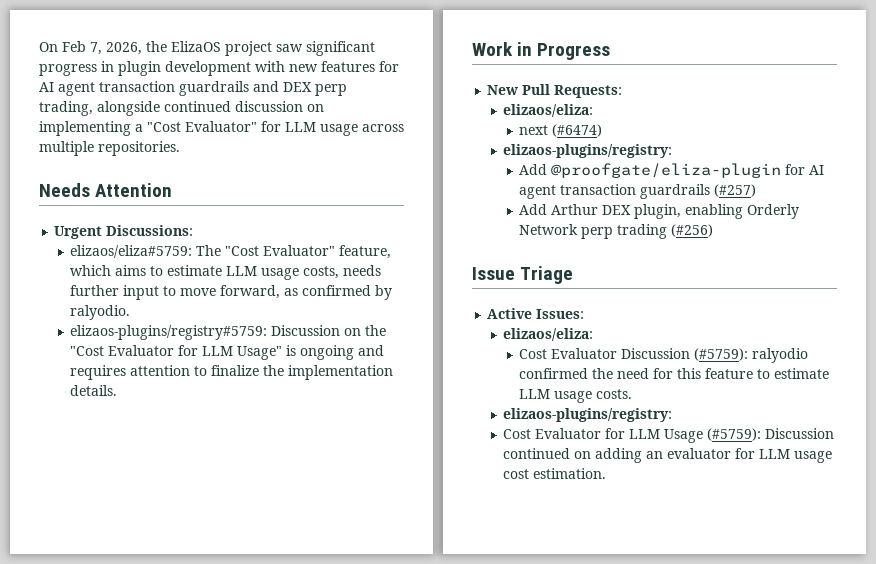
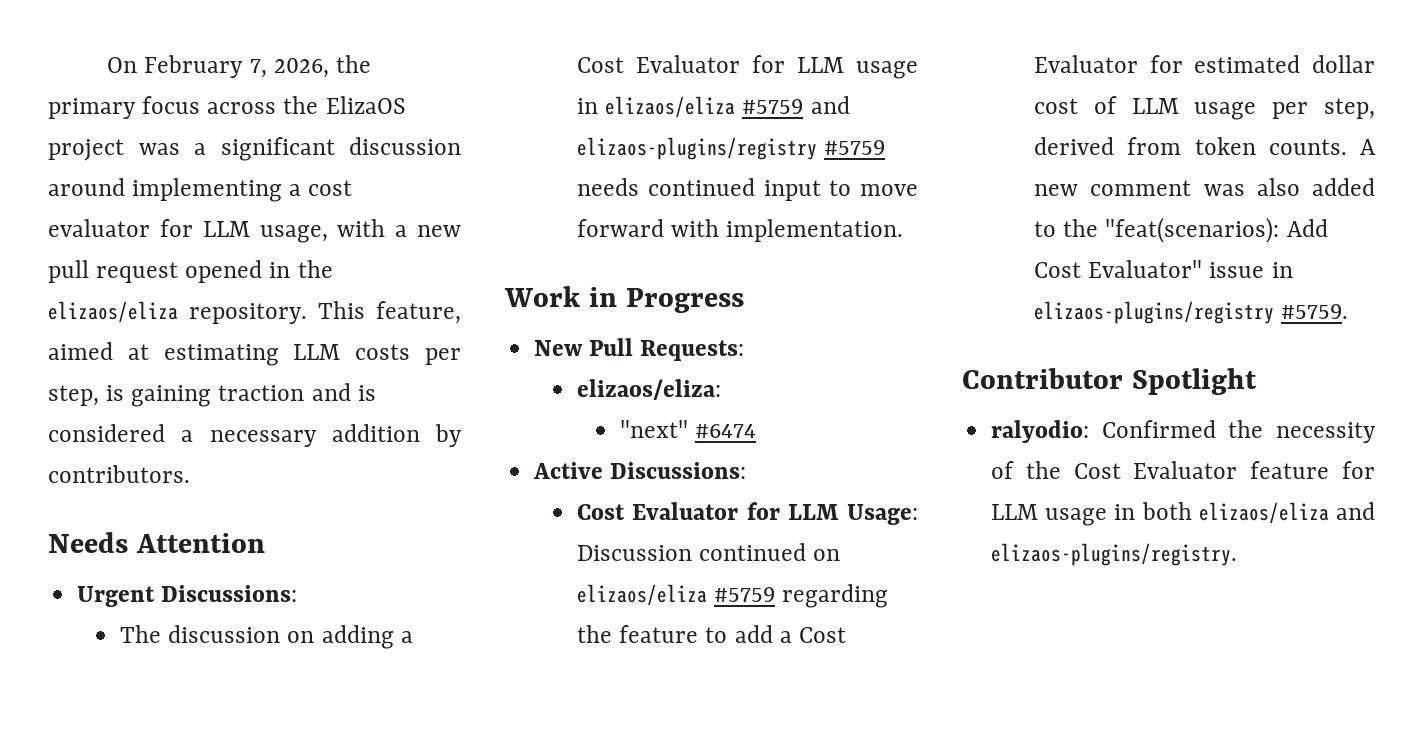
[62,41,86,52] Feb -> [144,55,244,78] February
[171,41,375,56] [39,61,399,76] [39,81,347,96] [39,101,324,116] [39,121,404,136] [39,141,180,156] [39,183,173,197] [54,225,194,239] [70,245,392,259] [70,265,382,280] [70,285,393,300] [70,305,131,320] [70,325,387,340] [70,345,385,360] [70,365,394,380] [70,385,118,396] ElizaOS project saw significant progress in plugin development with new features for AI agent transaction guardrails and DEX perp trading, alongside continued discussion on implementing a "Cost Evaluator" for LLM usage across multiple repositories. // Needs Attention // Urgent Discussions: // elizaos/eliza#5759: The "Cost Evaluator" feature, which aims to estimate LLM usage costs, needs further input to move forward, as confirmed by ralyodio. // elizaos-plugins/registry#5759: Discussion on the "Cost Evaluator for LLM Usage" is ongoing and requires attention to finalize the implementation details. -> [48,96,406,119] [48,137,461,161] [48,178,353,202] [48,219,461,243] [48,260,333,283] [48,301,461,324] [48,342,462,366] [48,383,376,407] [48,424,462,447] [48,465,190,483] [48,532,265,553] [77,585,298,607] [120,625,413,649] [577,55,918,79] [577,96,850,118] [577,137,886,160] [577,178,918,201] [577,219,904,242] primary focus across the ElizaOS project was a significant discussion around implementing a cost evaluator for LLM usage, with a new pull request opened in the elizaos/eliza repository. This feature, aimed at estimating LLM costs per step, is gaining traction and is considered a necessary addition by contributors. // Needs Attention // Urgent Discussions: // The discussion on adding a Cost Evaluator for LLM usage in elizaos/eliza #5759 and elizaos-plugins/registry #5759 needs continued input to move forward with implementation.
[519,124,603,137] [503,144,673,158] [519,163,825,178] [519,184,757,199] [519,204,800,219] [519,224,714,239] [472,266,574,284] [487,308,585,319] [503,328,594,341] [519,348,809,363] [519,368,830,379] [519,389,633,403] [503,408,673,422] [503,428,762,443] next (#6474) // elizaos-plugins/registry: // Add @proofgate/eliza-plugin for AI agent transaction guardrails (#257) // Add Arthur DEX plugin, enabling Orderly Network perp trading (#256) // Issue Triage // Active Issues: // elizaos/eliza: // Cost Evaluator Discussion (#5759): ralyodio confirmed the need for this feature to estimate LLM usage costs. // elizaos-plugins/registry: // Cost Evaluator for LLM Usage (#5759): -> [619,420,757,438] [533,462,747,479] [577,502,918,525] "next" #6474 // Active Discussions: // Cost Evaluator for LLM Usage:
[595,448,833,463] [503,468,607,479] adding an evaluator for LLM usage cost estimation. -> [577,584,889,608] [577,625,846,643] [1034,55,1375,73] [1034,96,1375,120] [1034,137,1376,155] [1034,178,1375,196] [1034,217,1328,243] [1034,260,1293,278] [1034,301,1349,324] [962,368,1257,395] [991,420,1376,443] [991,461,1375,479] [991,502,1375,526] [991,543,1238,566] elizaos/eliza #5759 regarding the feature to add a Cost Evaluator for estimated dollar cost of LLM usage per step, derived from token counts. A new comment was also added to the "feat(scenarios): Add Cost Evaluator" issue in elizaos-plugins/registry #5759. // Contributor Spotlight // ralyodio: Confirmed the necessity of the Cost Evaluator feature for LLM usage in both elizaos/eliza and elizaos-plugins/registry.

